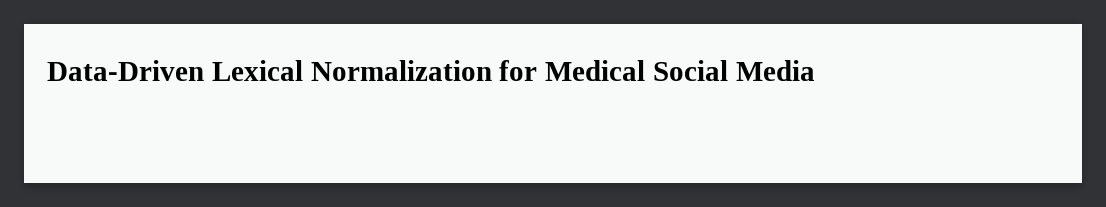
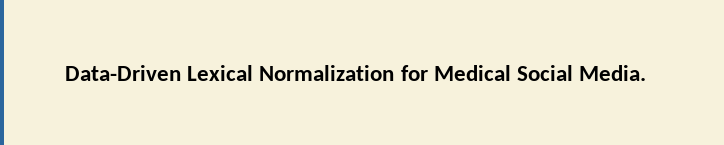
[735,60,815,81] Media -> [579,65,647,81] Media.

